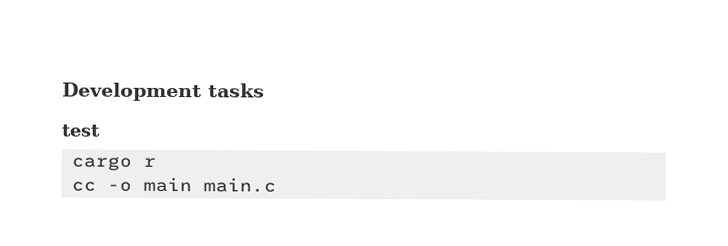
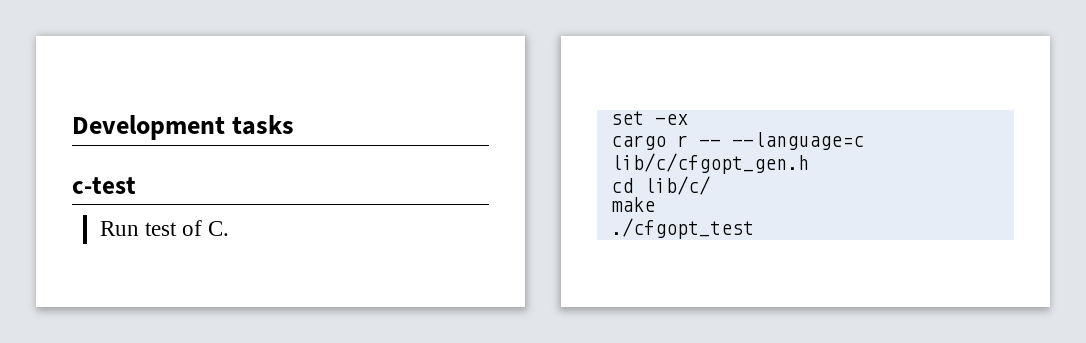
(265, 90) none -> [72,177,136,194] [99,221,139,236] c-test // Run
[70,156,156,171] [70,176,276,193] // cargo r // cc -o main main.c -> [181,220,230,236] [610,111,688,125] [610,132,864,150] [610,153,809,174] [610,176,710,195] [610,197,655,212] [610,218,754,239] of C. // set -ex // cargo r -- --language=c lib/c/cfgopt_gen.h // cd lib/c/ // make // ./cfgopt_test

